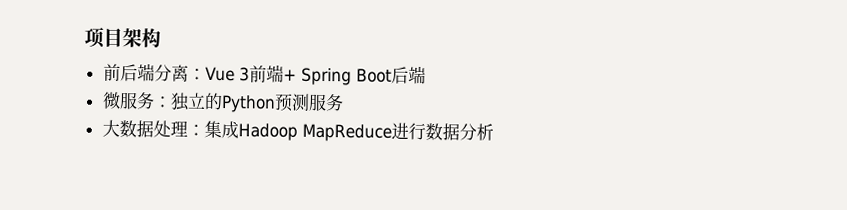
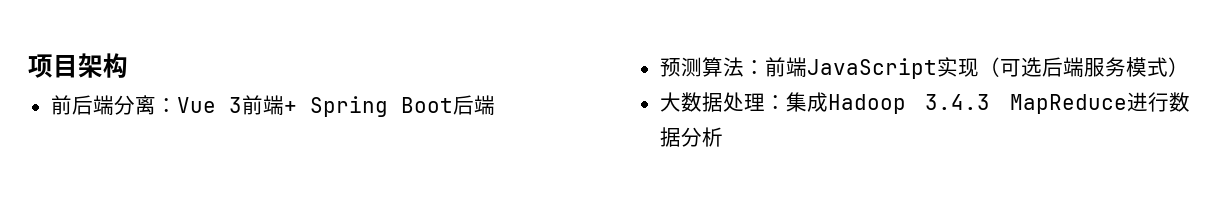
[101,91,344,113] 微服务：独立的Python预测服务 -> [659,57,1189,79] 预测算法：前端JavaScript实现（可选后端服务模式）
(298, 132) none -> [925,94,991,110] 3.4.3

